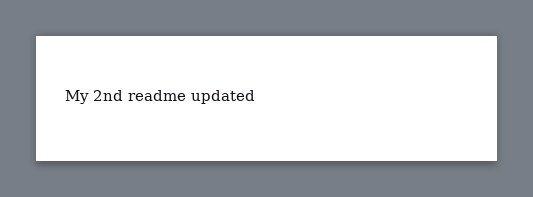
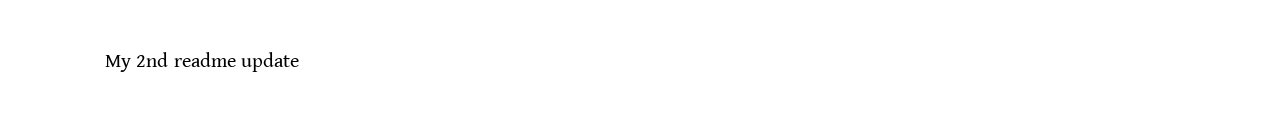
[191,90,255,104] updated -> [240,52,299,72] update

